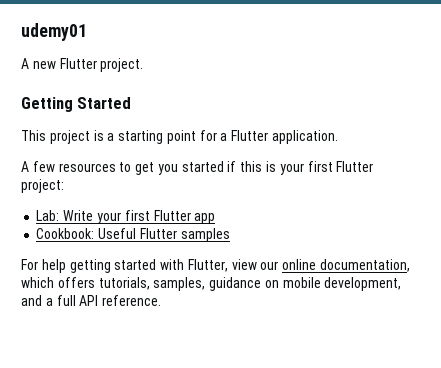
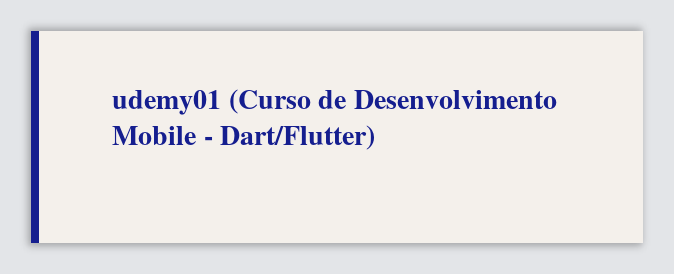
[21,58,144,72] [21,97,132,112] [21,130,339,144] [21,161,374,175] [21,179,64,193] [36,210,216,224] [36,228,230,242] [21,259,411,273] [21,277,402,291] [21,295,162,306] // A new Flutter project. // Getting Started // This project is a starting point for a Flutter application. // A few resources to get you started if this is your first Flutter project: // Lab: Write your first Flutter app // Cookbook: Useful Flutter samples // For help getting started with Flutter, view our online documentation, which offers tutorials, samples, guidance on mobile development, and a full API reference. -> [228,89,557,114] [112,125,376,150] (Curso de Desenvolvimento Mobile - Dart/Flutter)

